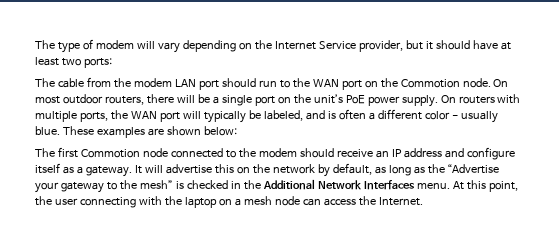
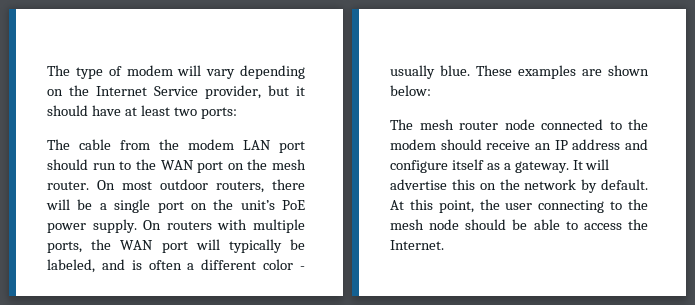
[400,78,491,88] Commotion node. -> [272,159,306,170] [47,181,89,190] mesh router.
[57,147,140,158] first Commotion -> [419,119,498,130] mesh router
[332,163,500,176] [35,179,450,193] default, as long as the “Advertise your gateway to the mesh” is checked in the Additional Network Interfaces menu. -> [601,179,648,190] default.
[138,196,321,208] with the laptop on a mesh node can -> [610,199,648,210] [390,219,578,230] to the mesh node should be able to

